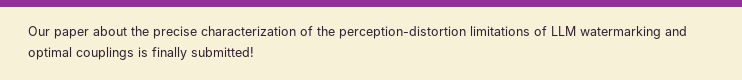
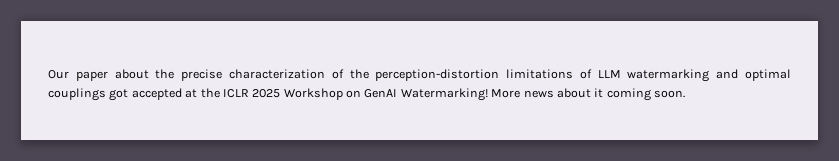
[138,47,254,60] is finally submitted! -> [109,88,685,101] got accepted at the ICLR 2025 Workshop on GenAI Watermarking! More news about it coming soon.

